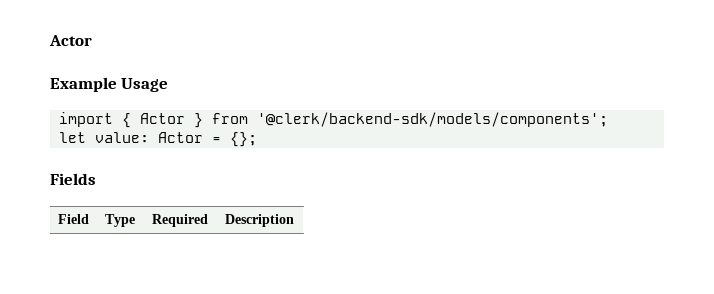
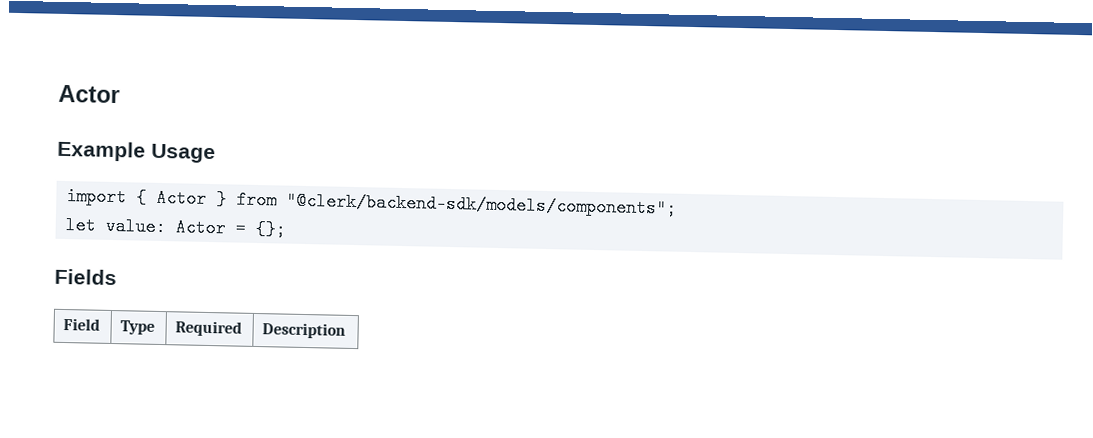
[257,112,609,127] '@clerk/backend-sdk/models/components'; -> [286,191,678,218] "@clerk/backend-sdk/models/components";

